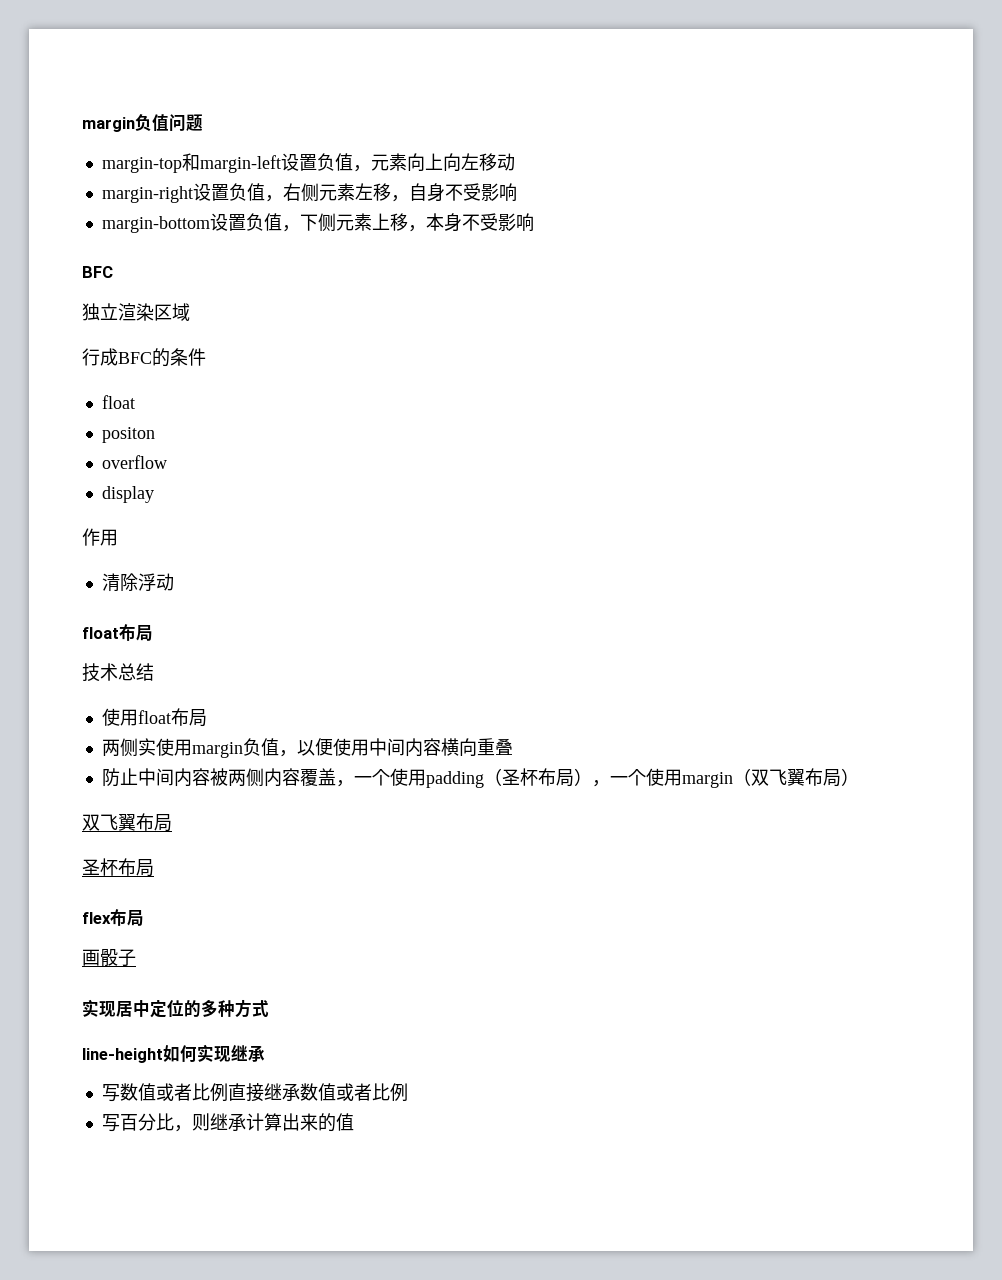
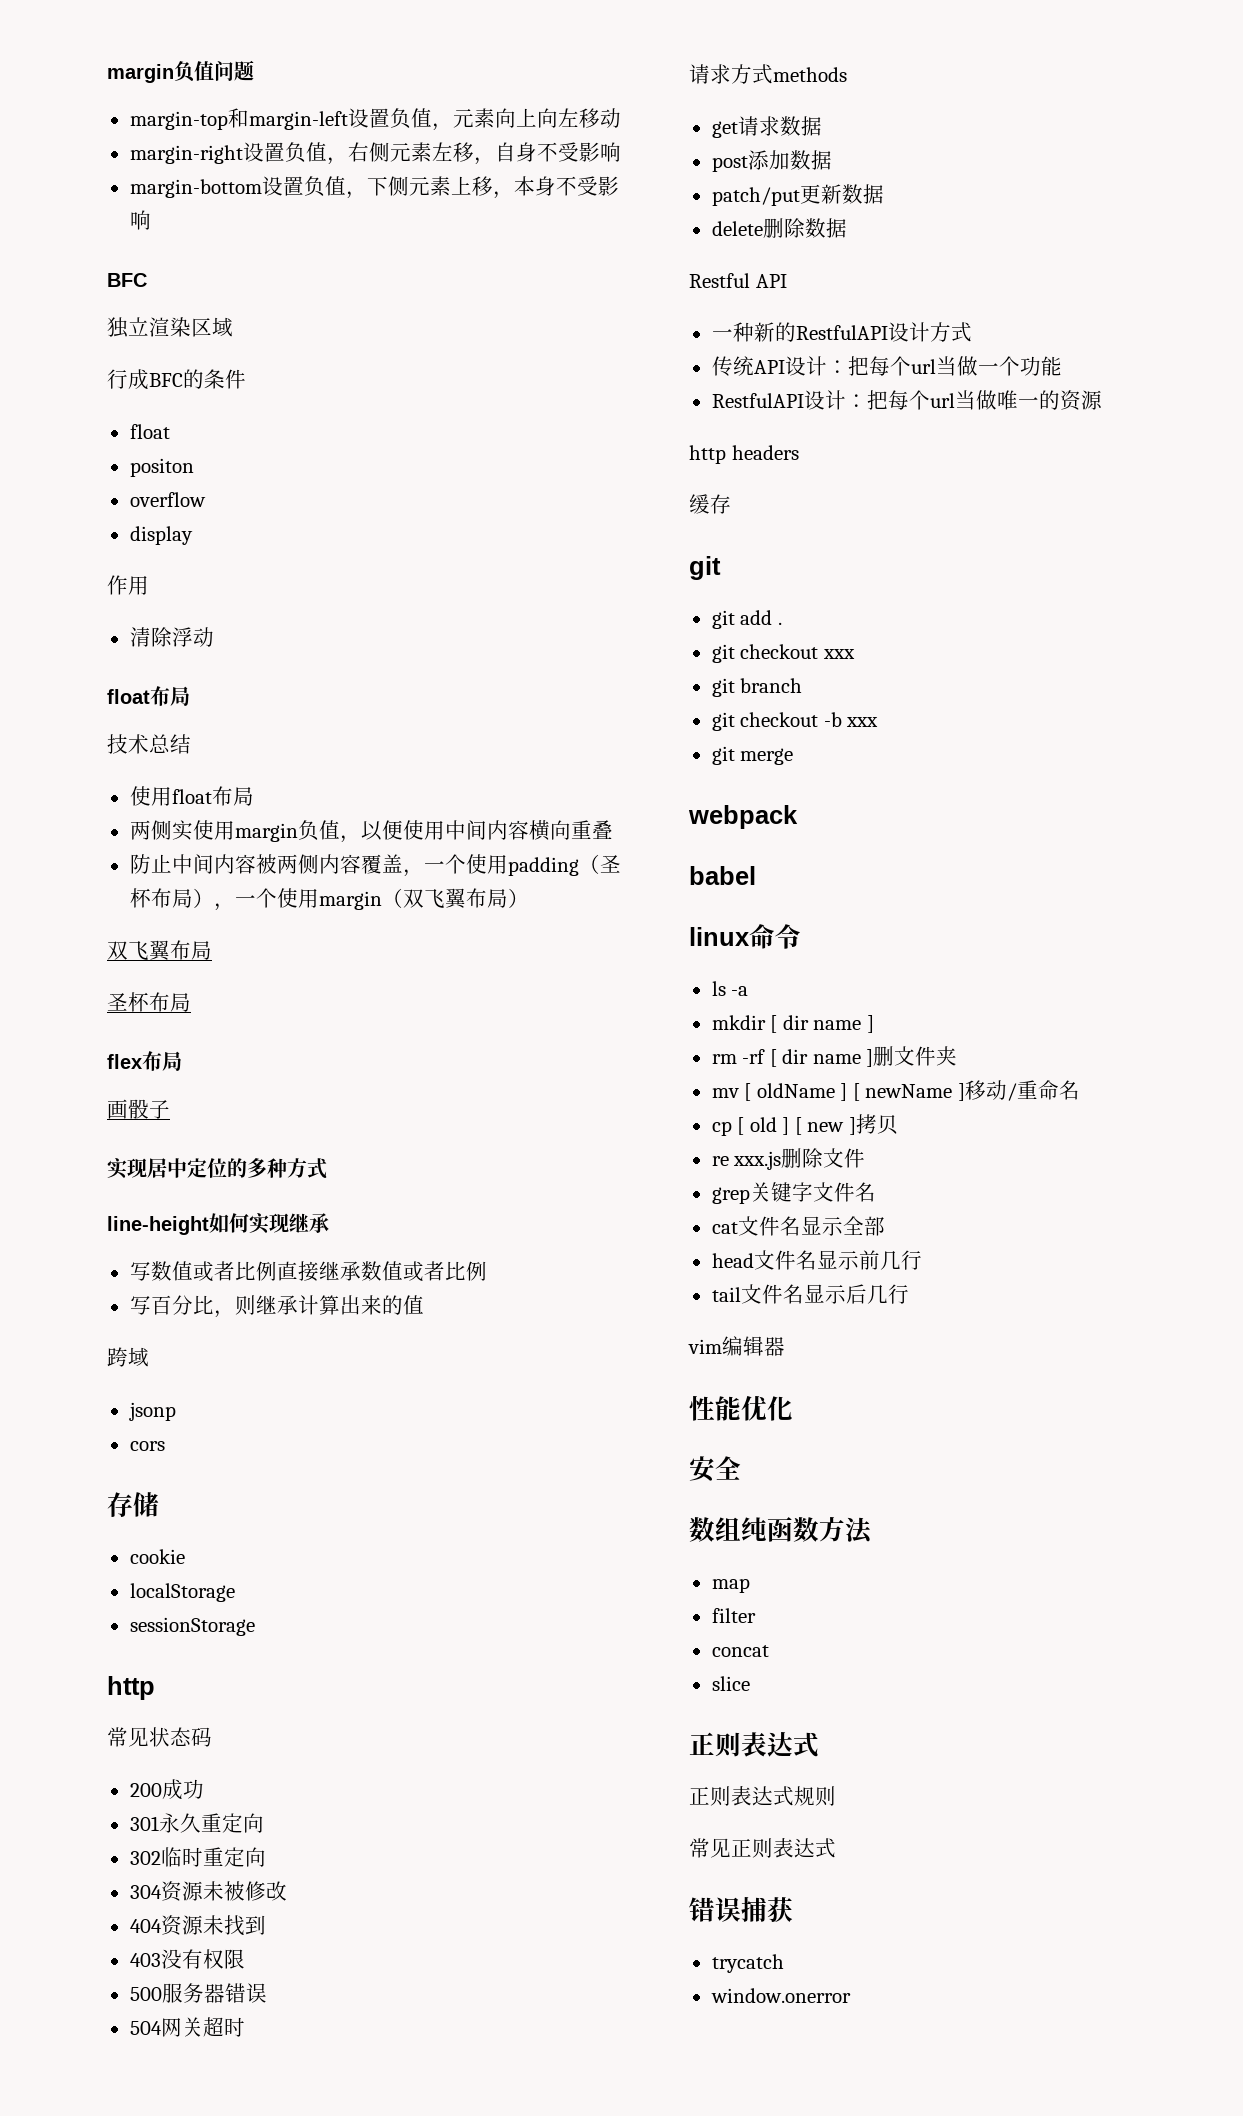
(354, 1122) none -> [107,1347,149,1367] [128,1402,176,1421] [129,1441,165,1451] [107,1492,159,1517] [129,1549,185,1564] [129,1583,235,1602] [129,1617,255,1636] [107,1676,155,1700] [107,1727,212,1747] [129,1779,204,1800] [129,1813,264,1833] [129,1847,266,1867] [129,1881,287,1902] [129,1915,266,1936] [129,1949,245,1969] [129,1983,267,2003] [129,2017,245,2037] [689,64,847,84] [711,116,822,138] [711,150,832,172] [711,184,884,206] [711,218,847,238] [689,273,787,288] [711,322,972,342] [711,356,1062,376] [711,390,1102,411] [689,445,799,464] [689,494,731,514] [689,556,721,580] [711,610,782,629] [711,644,855,663] [711,678,803,697] [711,712,879,731] [711,746,794,765] [688,805,798,829] [689,866,756,885] [689,924,801,949] [711,981,749,996] [711,1015,874,1033] [711,1046,958,1067] [711,1080,1080,1101] [711,1114,898,1136] [711,1148,866,1170] [711,1182,876,1204] [711,1216,885,1236] [711,1250,922,1270] [711,1284,909,1304] [688,1336,785,1356] [689,1395,793,1421] [689,1456,741,1482] [689,1517,873,1544] [711,1578,750,1593] [711,1608,756,1623] [711,1645,769,1657] [711,1676,750,1691] [689,1732,819,1758] [689,1786,836,1806] [689,1838,836,1858] [689,1897,793,1922] [711,1954,784,1973] [710,1988,851,2003] // 跨域 // jsonp // cors // 存储 // cookie // localStorage // sessionStorage // http // 常见状态码 // 200成功 // 301永久重定向 // 302临时重定向 // 304资源未被修改 // 404资源未找到 // 403没有权限 // 500服务器错误 // 504网关超时 // 请求方式methods // get请求数据 // post添加数据 // patch/put更新数据 // delete删除数据 // Restful API // 一种新的RestfulAPI设计方式 // 传统API设计：把每个url当做一个功能 // RestfulAPI设计：把每个url当做唯一的资源 // http headers // 缓存 // git // git add . // git checkout xxx // git branch // git checkout -b xxx // git merge // webpack // babel // linux命令 // ls -a // mkdir [ dir name ] // rm -rf [ dir name ]删文件夹 // mv [ oldName ] [ newName ]移动/重命名 // cp [ old ] [ new ]拷贝 // re xxx.js删除文件 // grep关键字文件名 // cat文件名显示全部 // head文件名显示前几行 // tail文件名显示后几行 // vim编辑器 // 性能优化 // 安全 // 数组纯函数方法 // map // filter // concat // slice // 正则表达式 // 正则表达式规则 // 常见正则表达式 // 错误捕获 // trycatch // window.onerror

